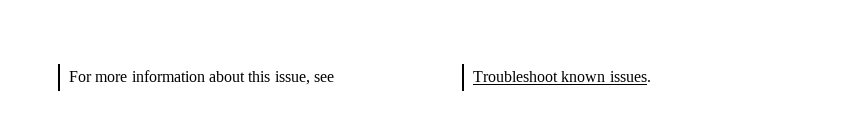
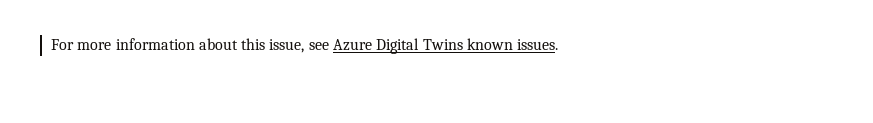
[473,71,559,82] Troubleshoot -> [333,38,463,54] Azure Digital Twins

